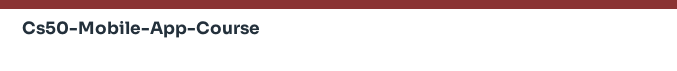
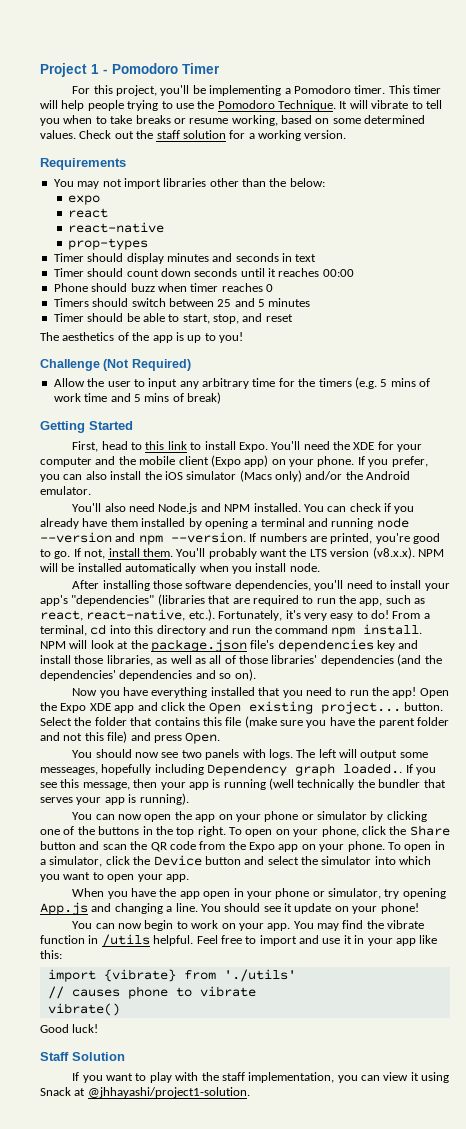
[22,20,260,38] Cs50-Mobile-App-Course -> [40,63,220,77] [72,85,442,96] [40,100,442,111] [40,115,426,126] [40,130,347,141] [40,158,126,170] [53,178,325,189] [67,195,100,205] [67,208,108,218] [67,222,164,233] [67,238,148,250] [53,253,317,264] [53,268,354,277] [53,283,273,292] [53,298,311,307] [53,313,293,324] [40,332,243,343] [40,359,191,371] [53,377,430,389] [53,392,221,404] [40,421,133,433] [72,441,423,452] [40,455,428,467] [40,470,411,482] [40,486,91,495] [72,503,415,514] [40,517,409,529] [40,532,440,545] [40,547,444,559] [40,563,320,574] [72,580,450,591] [40,594,426,606] [40,609,430,621] [40,624,423,637] [40,639,419,652] [40,654,442,666] [40,669,256,681] [72,687,449,698] [40,701,443,714] [40,716,449,728] [40,731,221,744] [72,749,428,760] [40,763,436,776] [40,778,446,790] [40,793,189,805] [72,811,427,822] [40,825,450,837] [40,841,445,852] [40,855,432,867] [40,872,189,882] [72,888,446,899] [40,902,419,915] [72,920,425,931] [40,934,438,947] [40,950,62,959] [47,969,296,982] [47,986,256,999] [47,1003,120,1016] [40,1024,99,1033] [40,1052,125,1061] [72,1072,450,1083] [40,1087,250,1098] Project 1 - Pomodoro Timer // For this project, you'll be implementing a Pomodoro timer. This timer will help people trying to use the Pomodoro Technique. It will vibrate to tell you when to take breaks or resume working, based on some determined values. Check out the staff solution for a working version. // Requirements // You may not import libraries other than the below: // expo // react // react-native // prop-types // Timer should display minutes and seconds in text // Timer should count down seconds until it reaches 00:00 // Phone should buzz when timer reaches 0 // Timers should switch between 25 and 5 minutes // Timer should be able to start, stop, and reset // The aesthetics of the app is up to you! // Challenge (Not Required) // Allow the user to input any arbitrary time for the timers (e.g. 5 mins of work time and 5 mins of break) // Getting Started // First, head to this link to install Expo. You'll need the XDE for your computer and the mobile client (Expo app) on your phone. If you prefer, you can also install the iOS simulator (Macs only) and/or the Android emulator. // You'll also need Node.js and NPM installed. You can check if you already have them installed by opening a terminal and running node --version and npm --version. If numbers are printed, you're good to go. If not, install them. You'll probably want the LTS version (v8.x.x). NPM will be installed automatically when you install node. // After installing those software dependencies, you'll need to install your app's "dependencies" (libraries that are required to run the app, such as react, react-native, etc.). Fortunately, it's very easy to do! From a terminal, cd into this directory and run the command npm install. NPM will look at the package.json file's dependencies key and install those libraries, as well as all of those libraries' dependencies (and the dependencies' dependencies and so on). // Now you have everything installed that you need to run the app! Open the Expo XDE app and click the Open existing project... button. Select the folder that contains this file (make sure you have the parent folder and not this file) and press Open. // You should now see two panels with logs. The left will output some messeages, hopefully including Dependency graph loaded.. If you see this message, then your app is running (well technically the bundler that serves your app is running). // You can now open the app on your phone or simulator by clicking one of the buttons in the top right. To open on your phone, click the Share button and scan the QR code from the Expo app on your phone. To open in a simulator, click the Device button and select the simulator into which you want to open your app. // When you have the app open in your phone or simulator, try opening App.js and changing a line. You should see it update on your phone! // You can now begin to work on your app. You may find the vibrate function in /utils helpful. Feel free to import and use it in your app like this: // import {vibrate} from './utils' // // causes phone to vibrate // vibrate() // Good luck! // Staff Solution // If you want to play with the staff implementation, you can view it using Snack at @jhhayashi/project1-solution.

